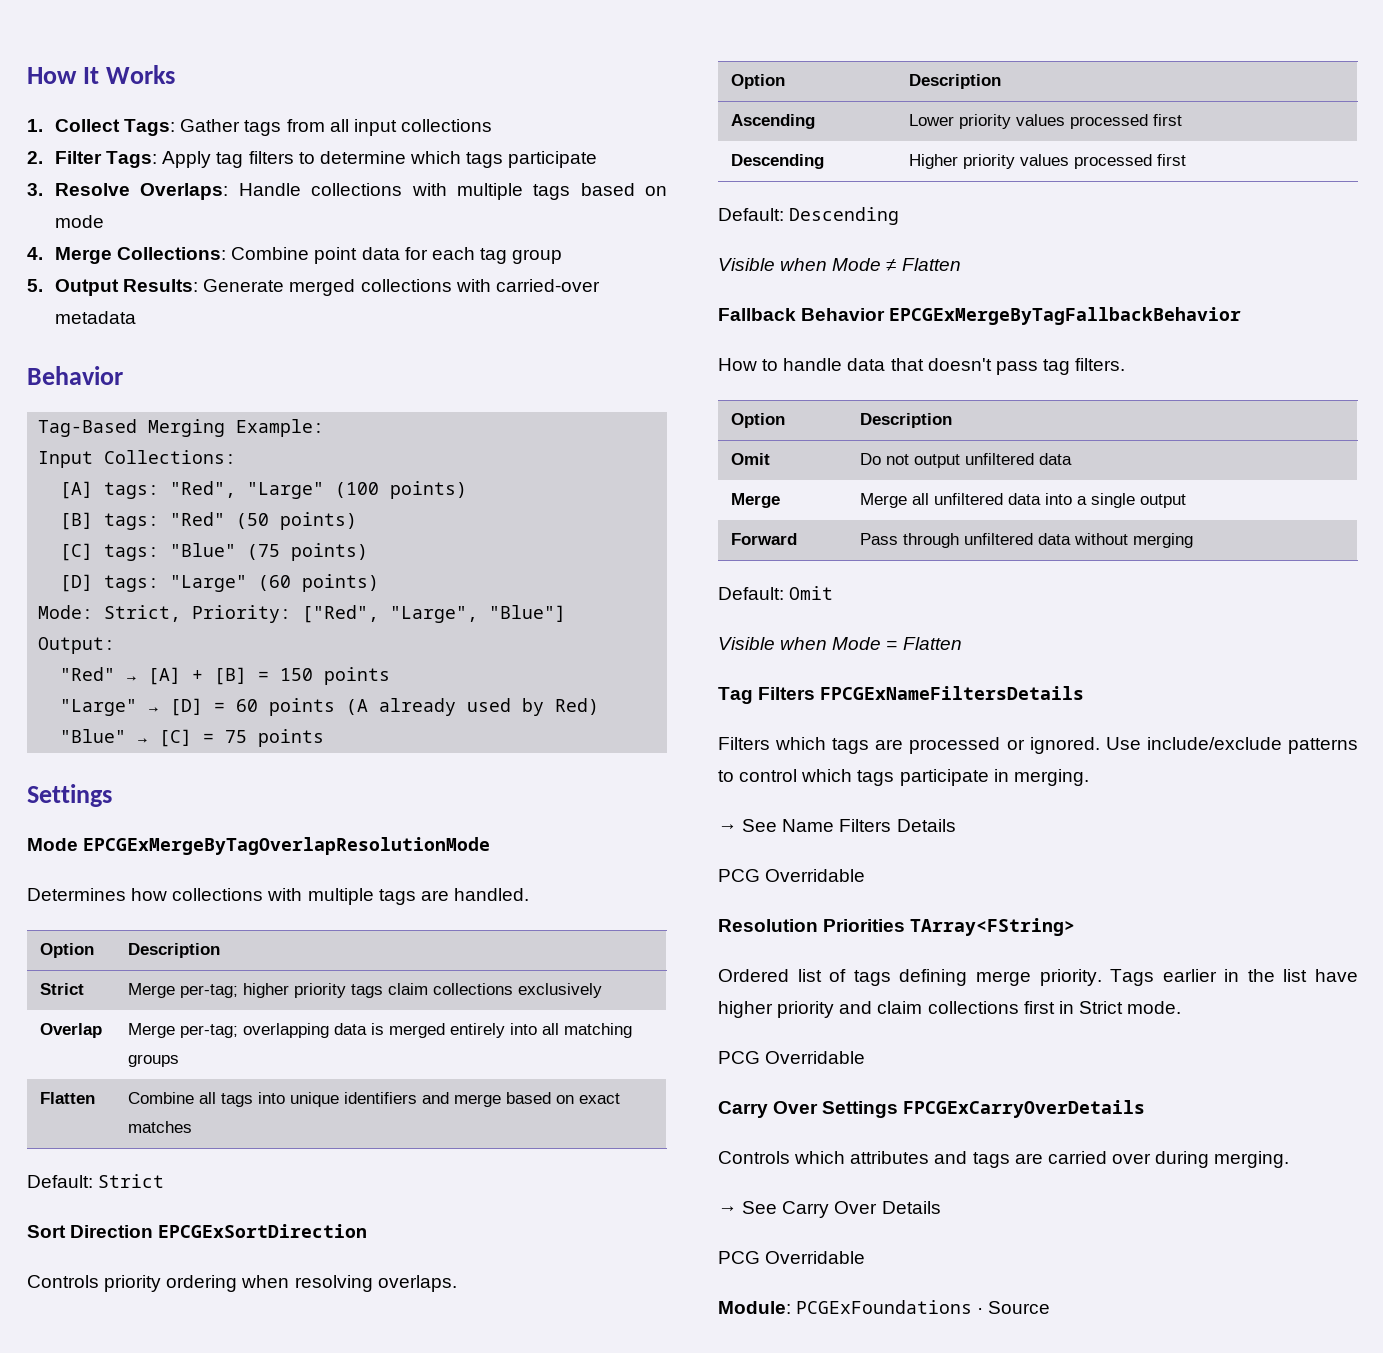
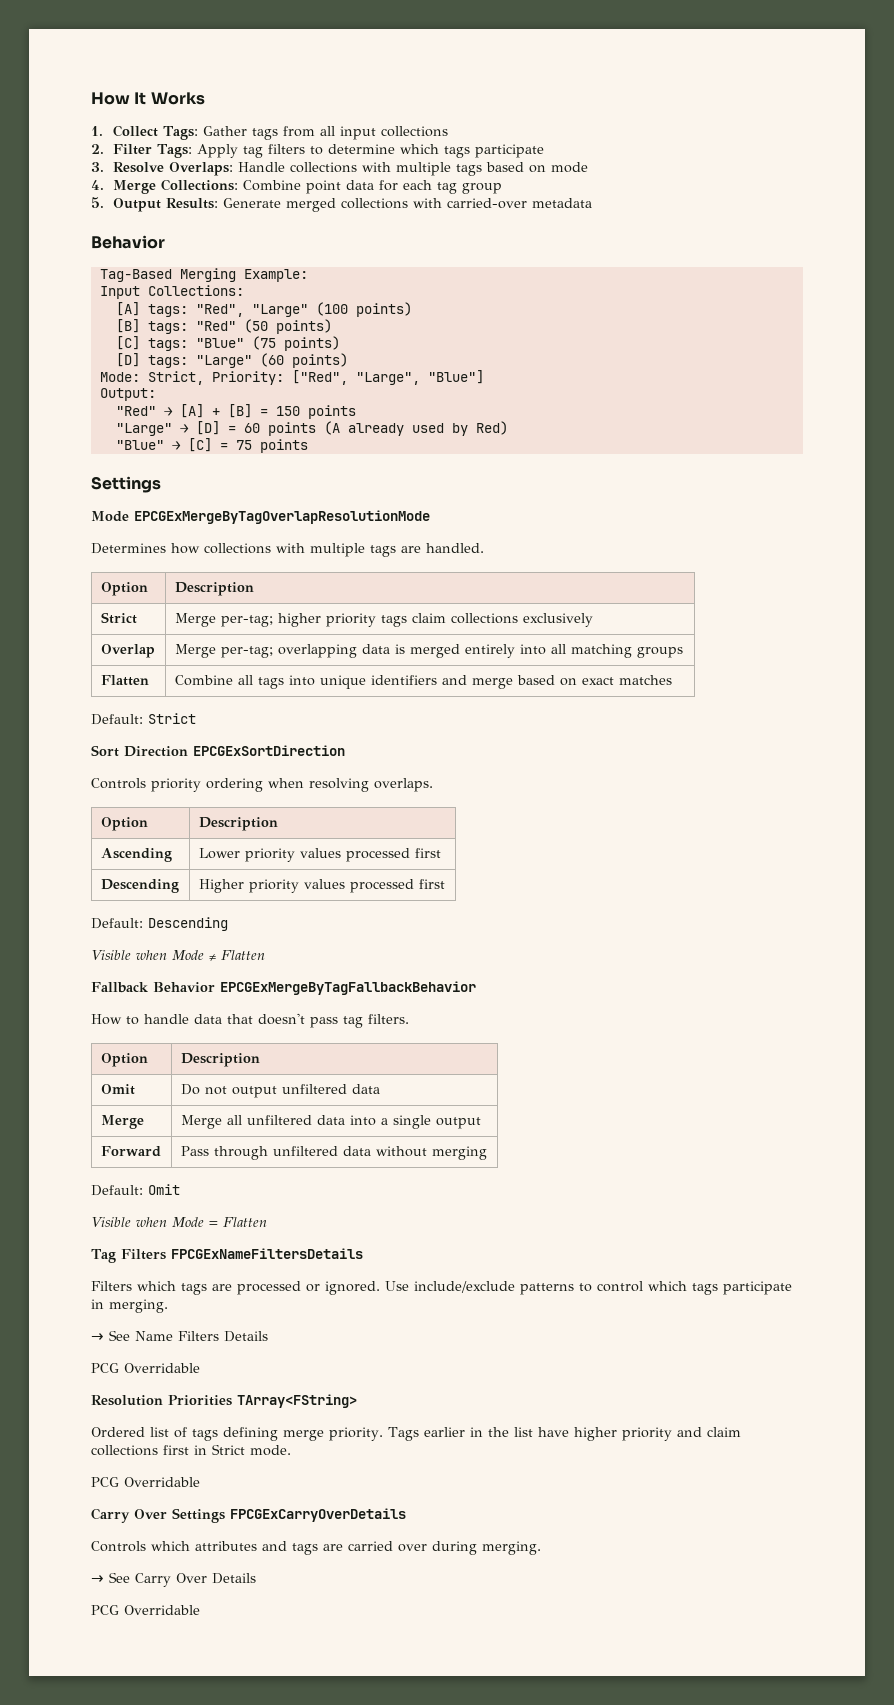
[718,1300,1051,1314] // Module: PCGExFoundations · Source -> (200, 1610) none

